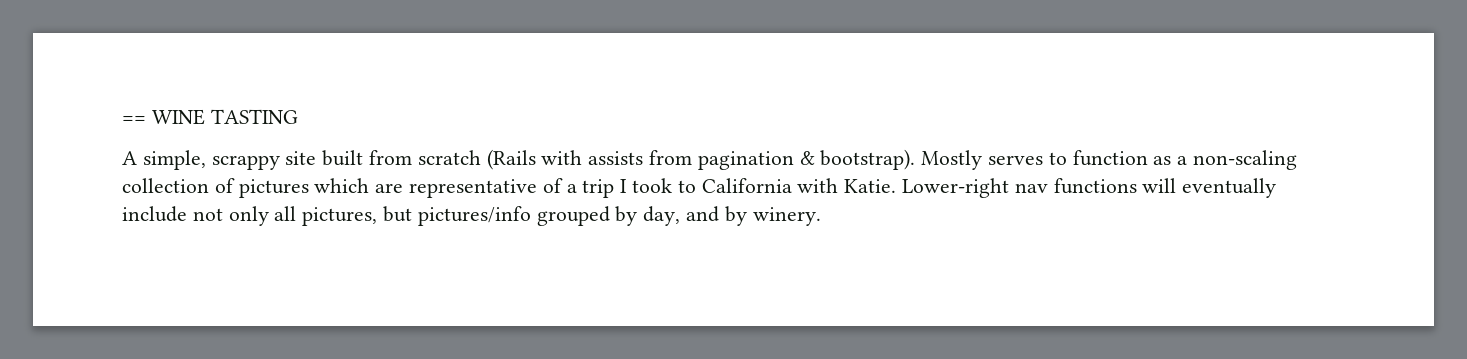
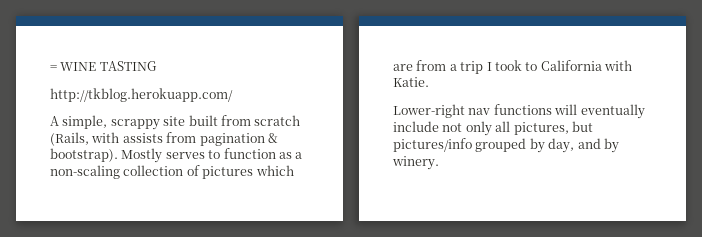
[122,116,146,124] == -> [50,65,57,71] =
(298, 116) none -> [50,88,233,102] // http://tkblog.herokuapp.com/
[486,149,536,170] (Rails -> [50,132,89,146] (Rails,
[409,178,563,198] representative of -> [416,60,447,71] from
(897, 186) none -> (429, 82) //

